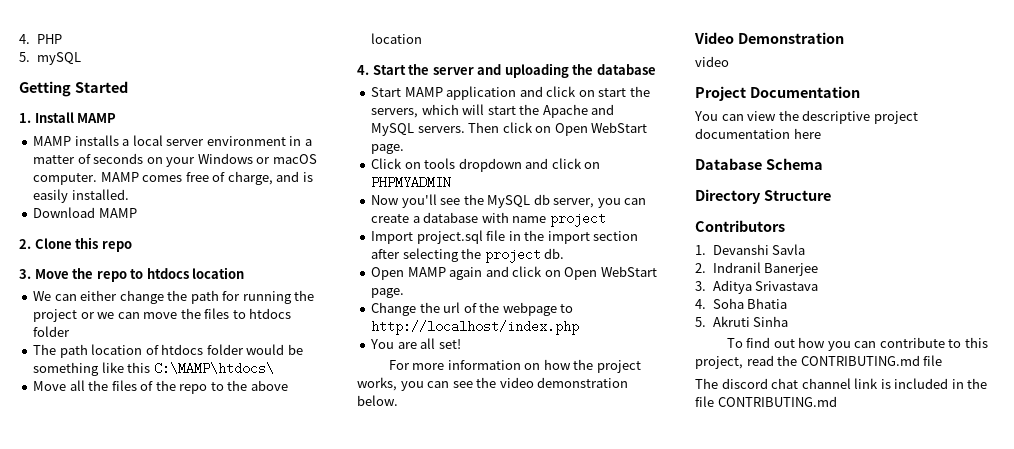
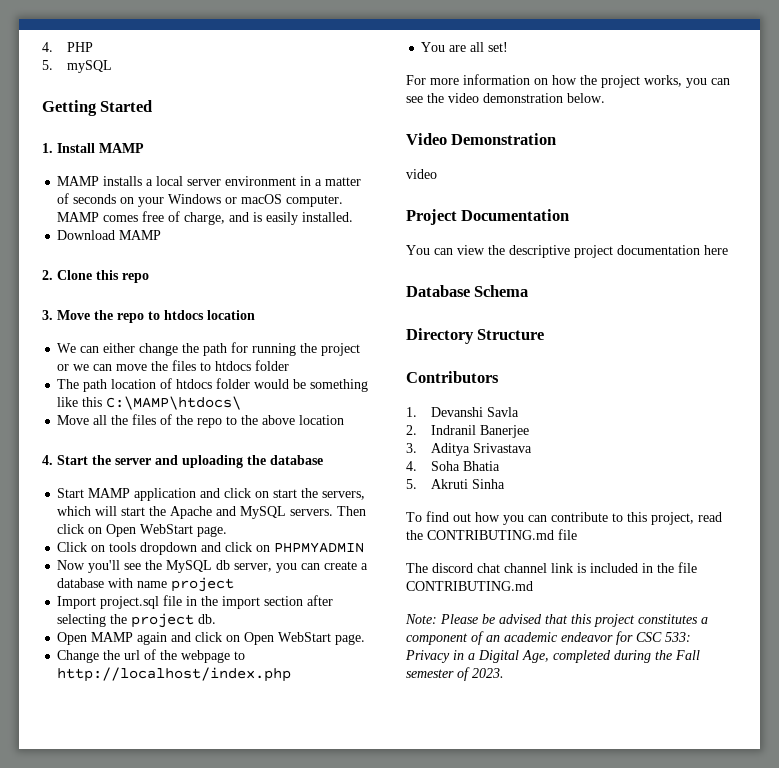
(837, 401) none -> [405,614,708,627] [406,631,691,645] [405,650,700,663] [406,667,504,681] // Note: Please be advised that this project constitutes a component of an academic endeavor for CSC 533: Privacy in a Digital Age, completed during the Fall semester of 2023.

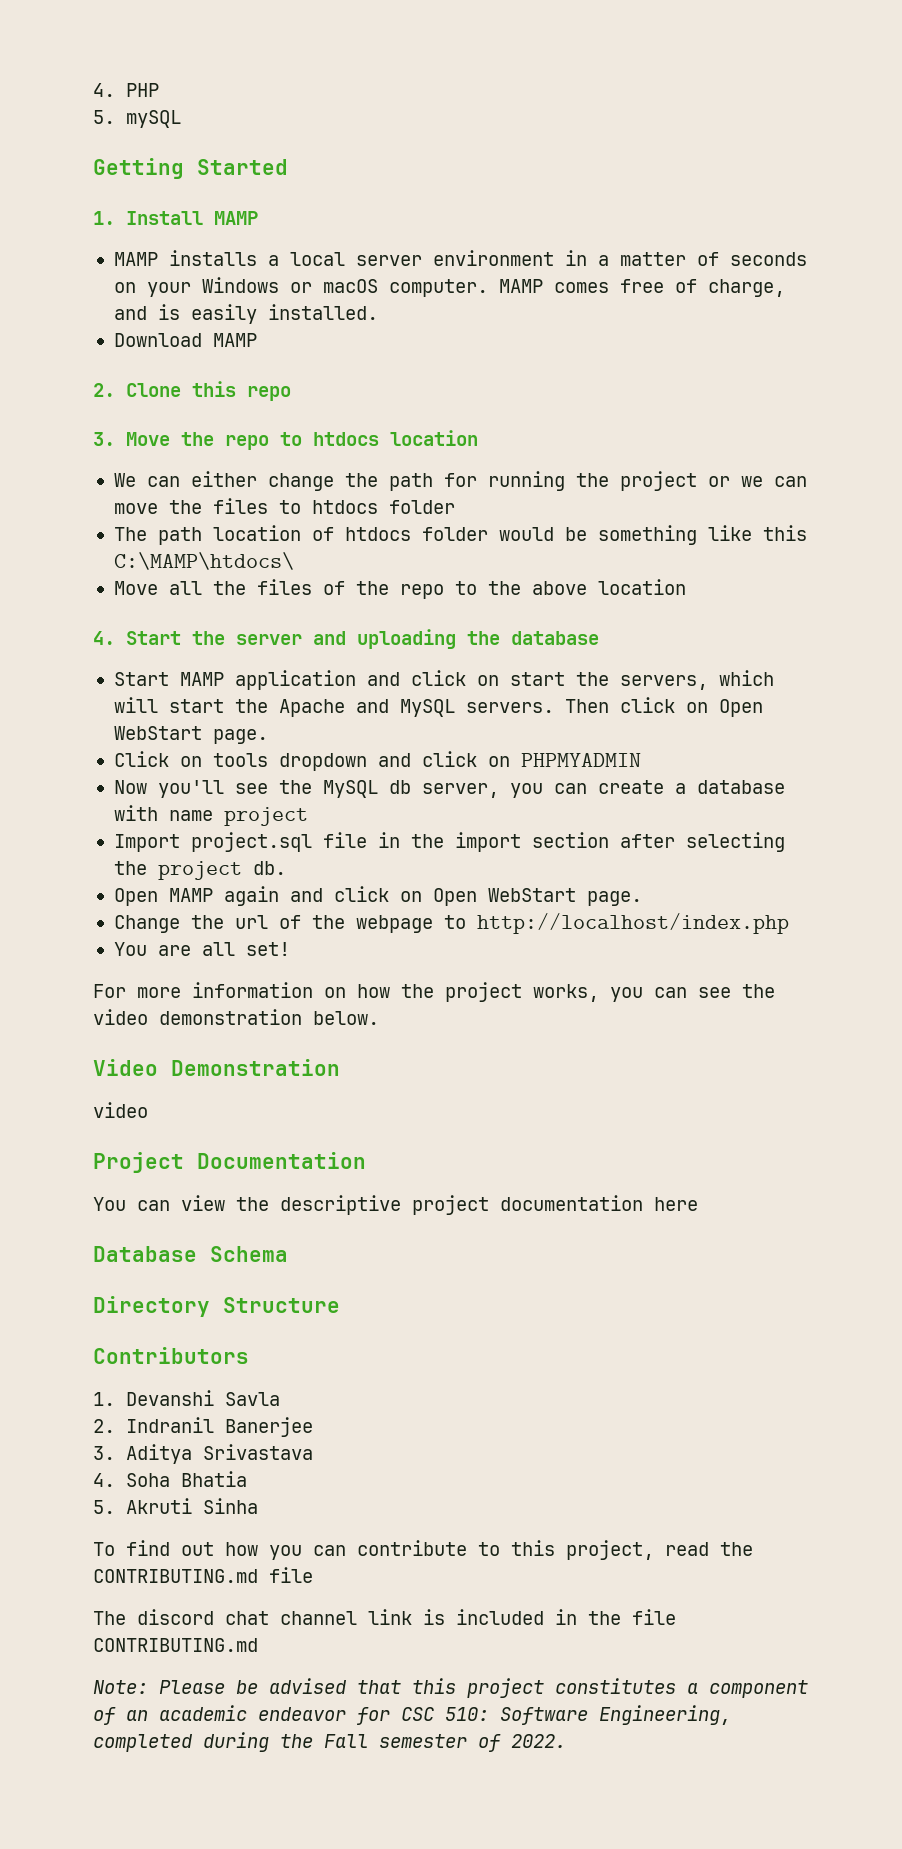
[665,632,691,642] [405,650,549,663] 533: Privacy in a Digital Age, -> [445,1705,731,1725] 510: Software Engineering,
[472,668,504,678] 2023. -> [511,1734,566,1748] 2022.

